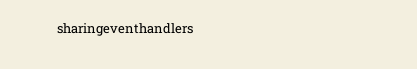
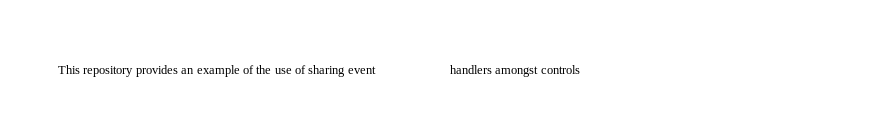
[57,23,193,36] sharingeventhandlers -> [58,65,580,77] This repository provides an example of the use of sharing event handlers amongst controls

